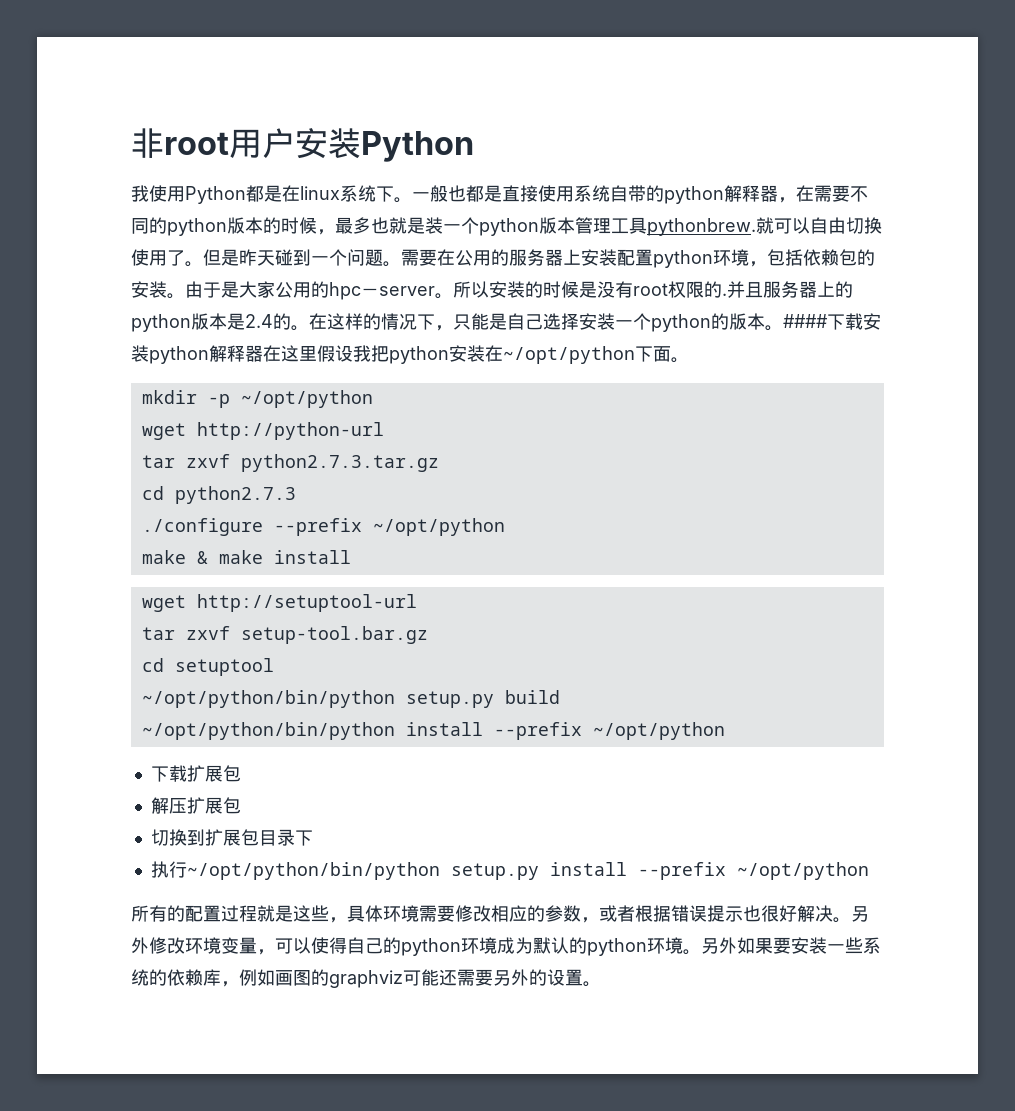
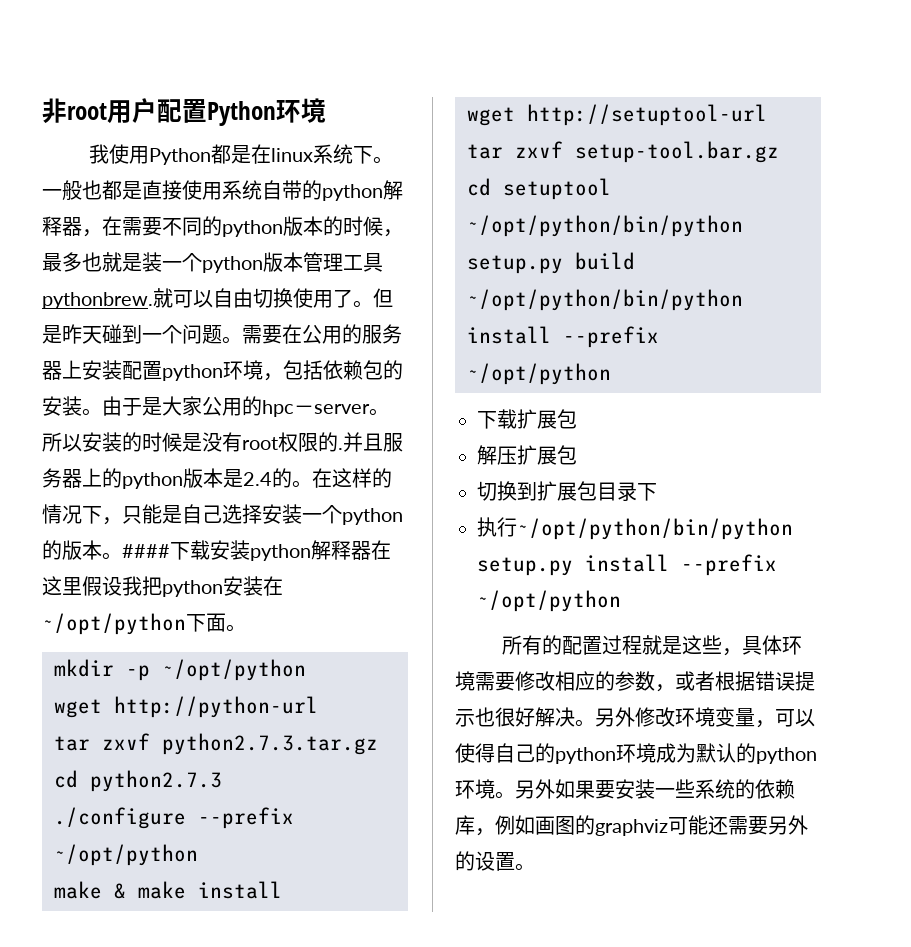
[295,128,474,162] 安装Python -> [157,98,326,126] 配置Python环境

